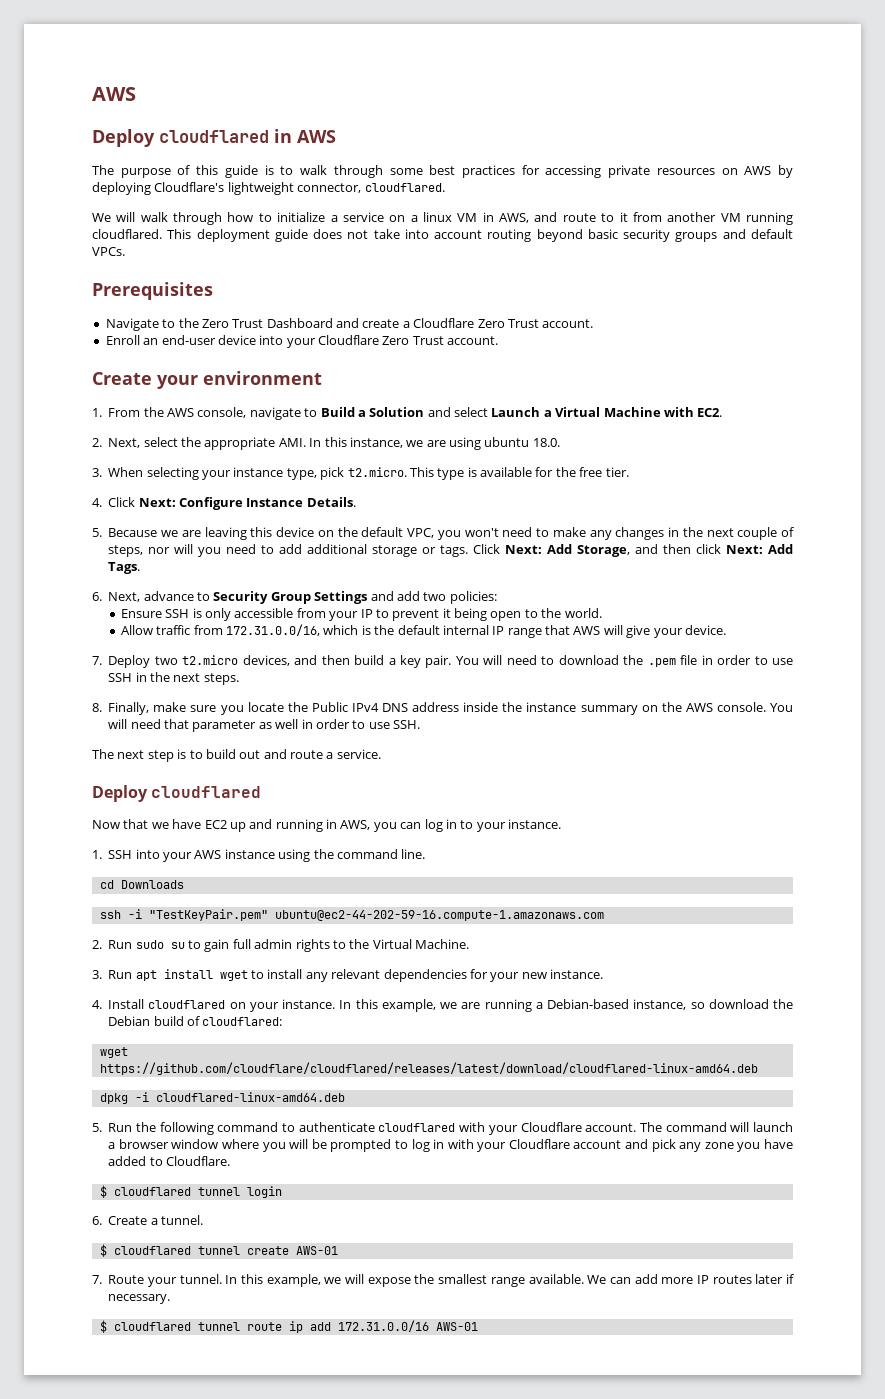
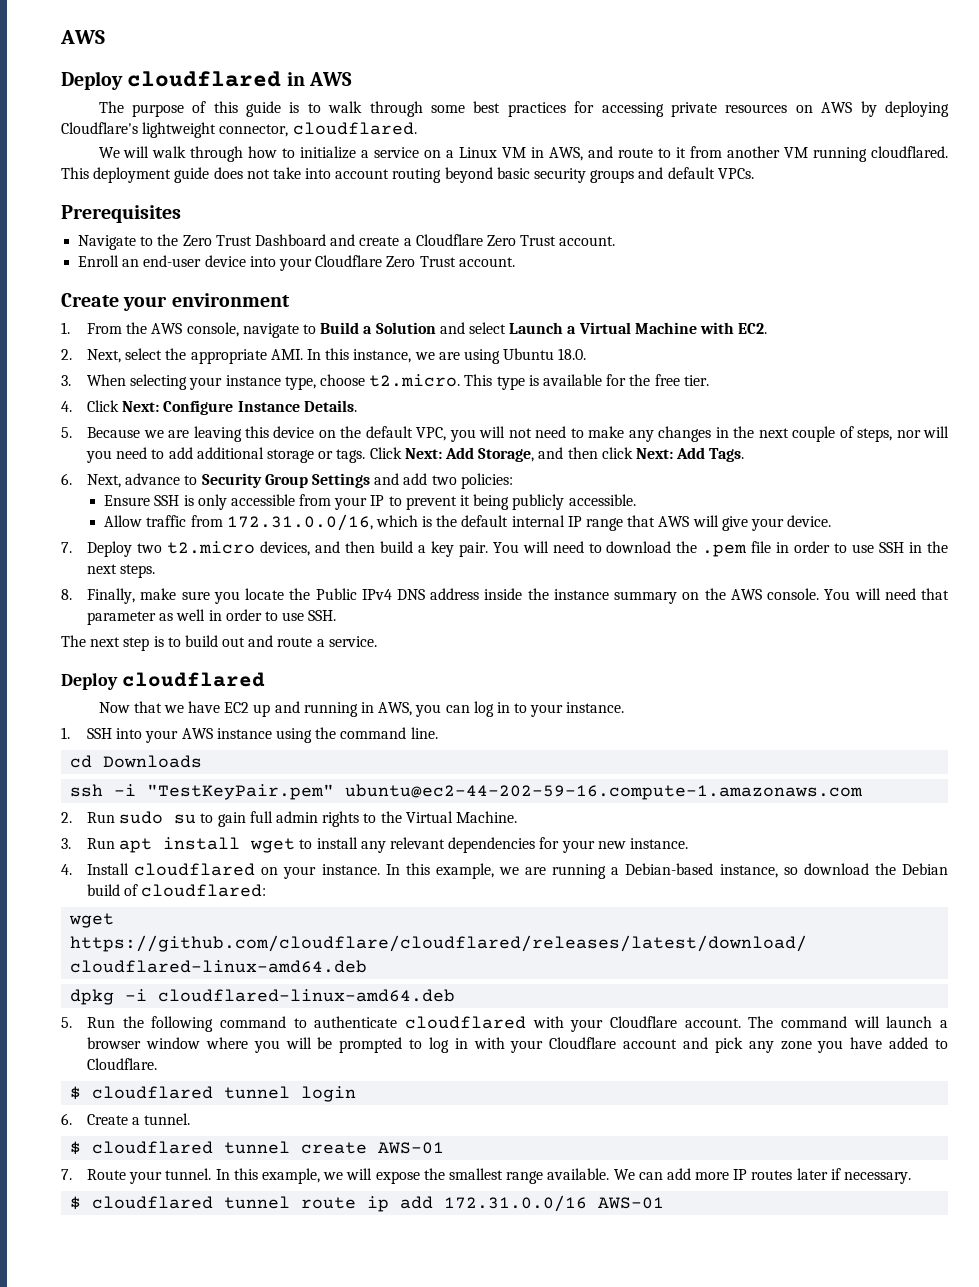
[423,212,453,222] linux -> [459,147,498,158] Linux
[484,437,530,447] ubuntu -> [503,348,555,360] Ubuntu
[320,467,345,480] pick -> [320,374,366,386] choose
[464,528,499,537] won't -> [479,426,532,438] will not
[490,608,602,621] open to the world. -> [512,494,636,510] publicly accessible.

